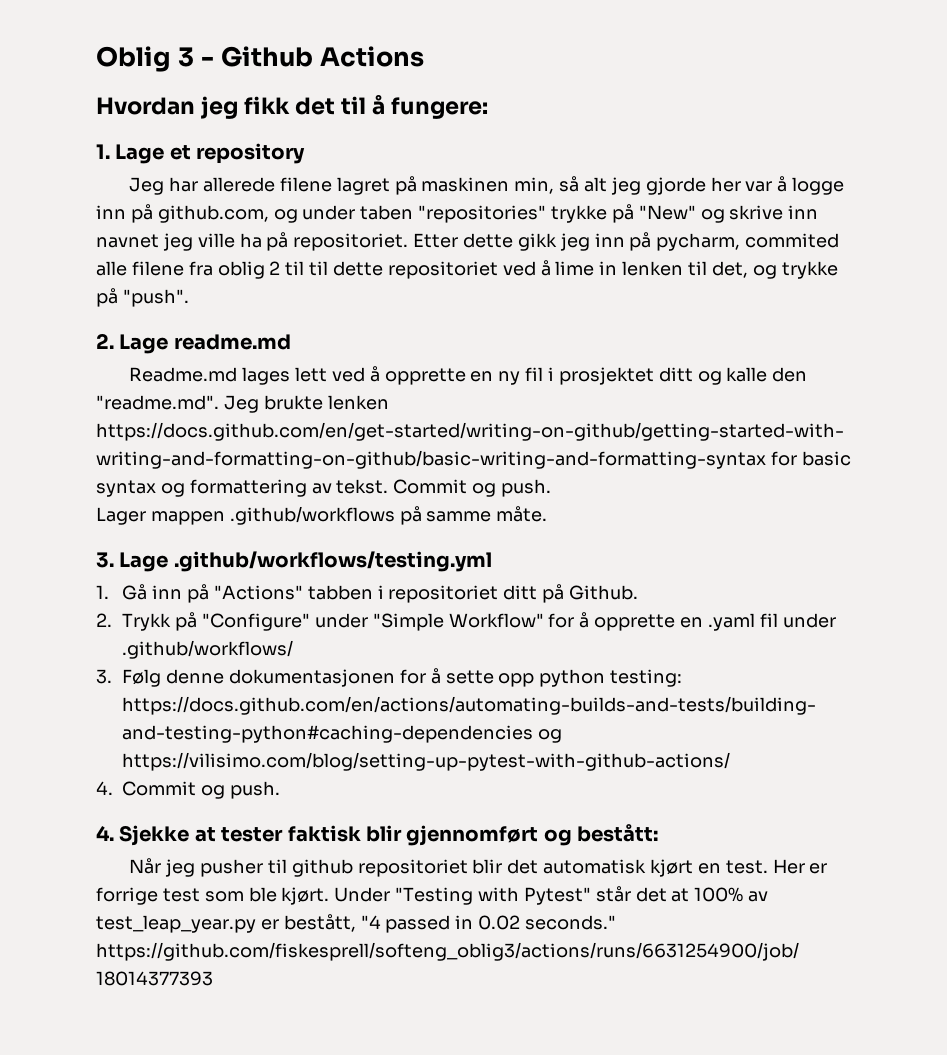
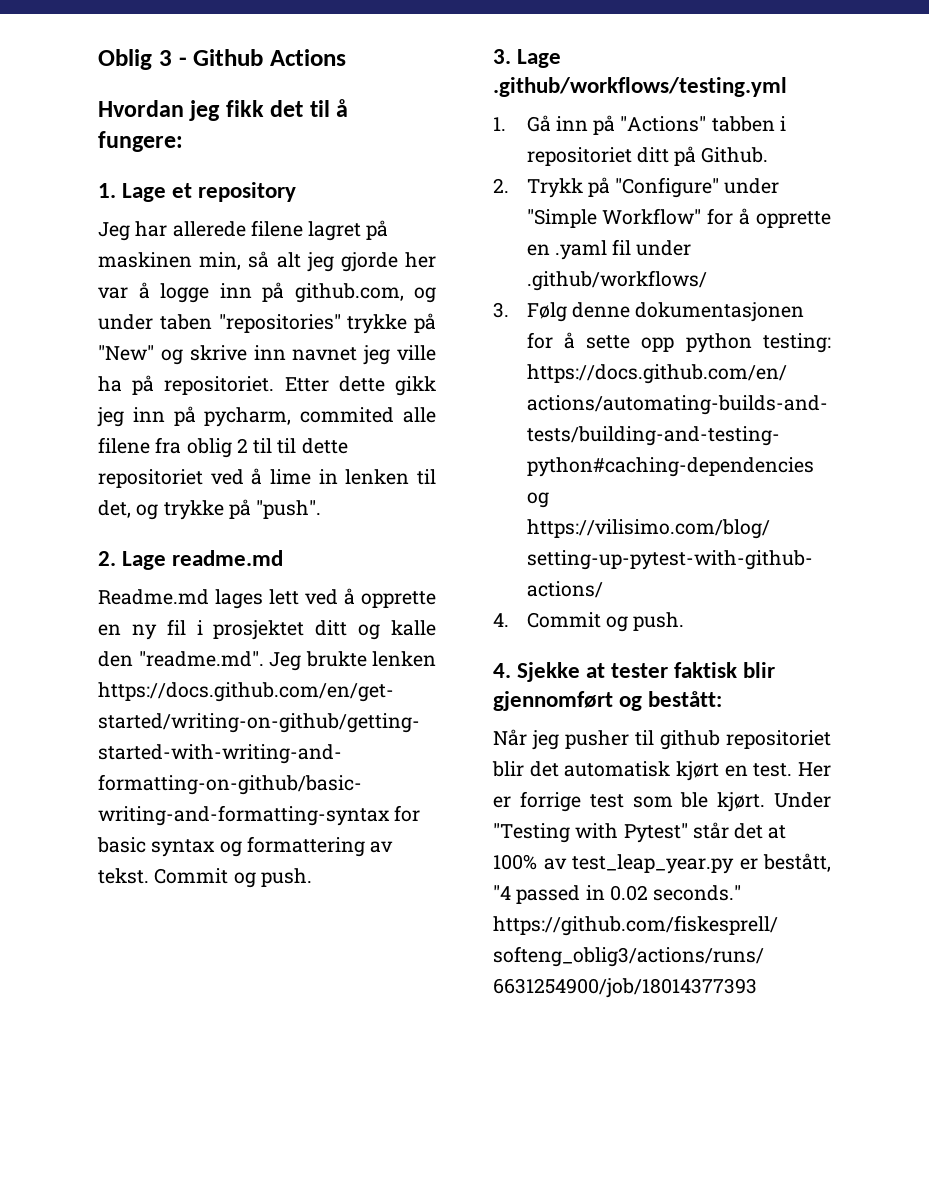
[96,506,548,525] // Lager mappen .github/workflows på samme måte. -> (312, 877) none

